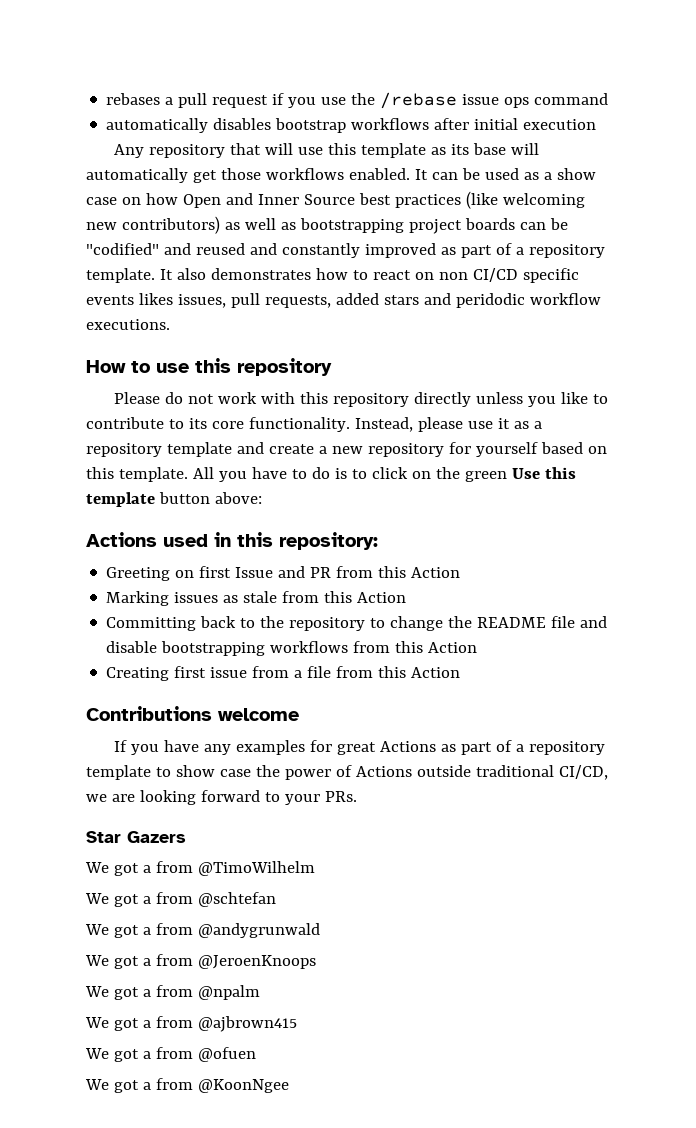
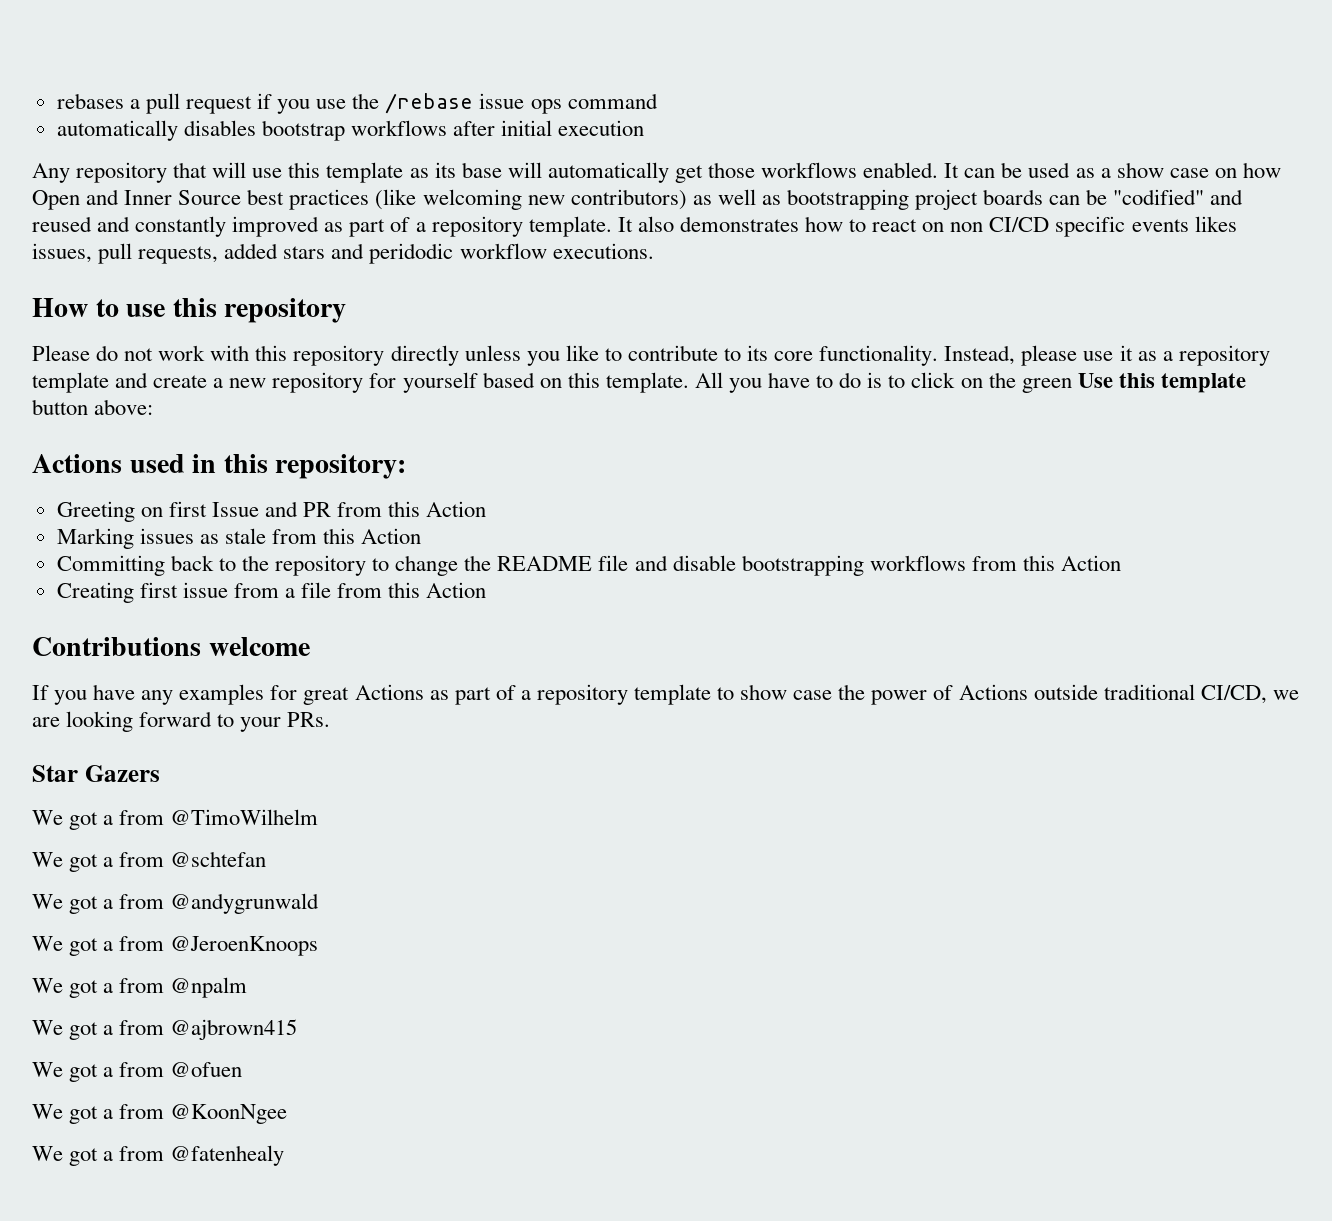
(289, 1086) none -> [32,1145,285,1166] // We got a from @fatenhealy

